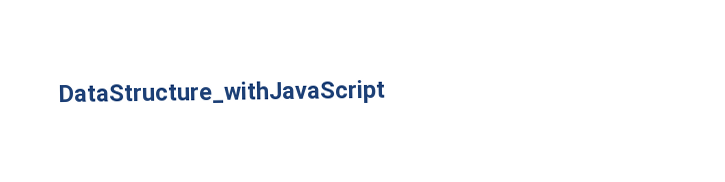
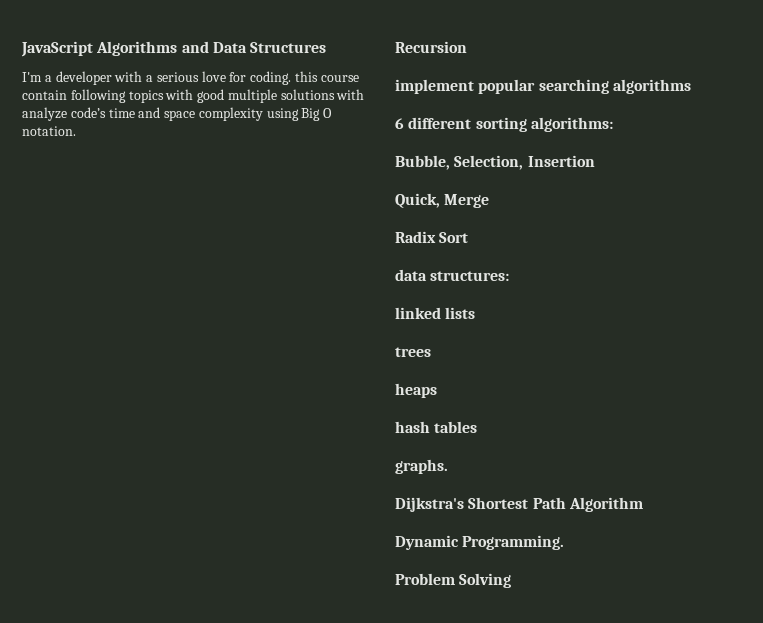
[58,79,386,108] DataStructure_withJavaScript -> [21,41,327,57] [22,71,359,85] [22,89,365,103] [22,107,333,121] [22,126,76,136] [395,41,467,53] [395,79,691,94] [395,117,613,132] [395,155,595,170] [395,193,490,208] [395,231,469,243] [395,269,510,281] [395,307,476,319] [395,347,431,357] [395,383,437,398] [395,421,478,433] [395,459,448,474] [395,497,643,512] [395,535,565,550] [395,573,512,588] JavaScript Algorithms and Data Structures // I'm a developer with a serious love for coding. this course contain following topics with good multiple solutions with analyze code’s time and space complexity using Big O notation. // Recursion // implement popular searching algorithms // 6 different sorting algorithms: // Bubble, Selection, Insertion // Quick, Merge // Radix Sort // data structures: // linked lists // trees // heaps // hash tables // graphs. // Dijkstra's Shortest Path Algorithm // Dynamic Programming. // Problem Solving

